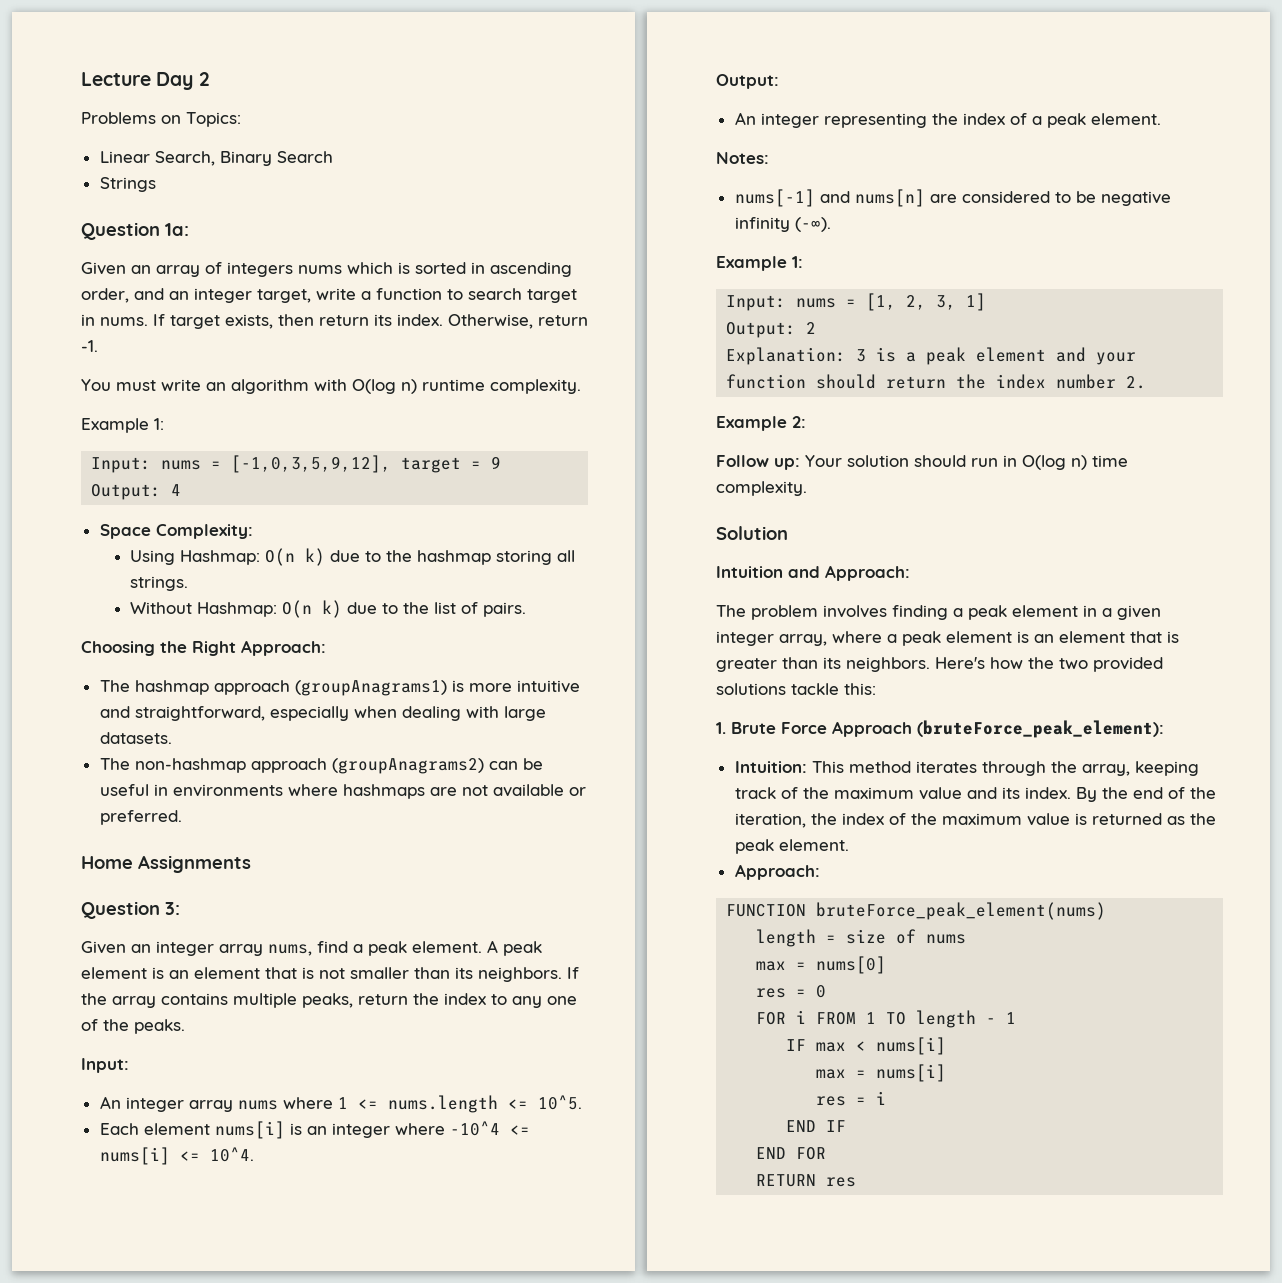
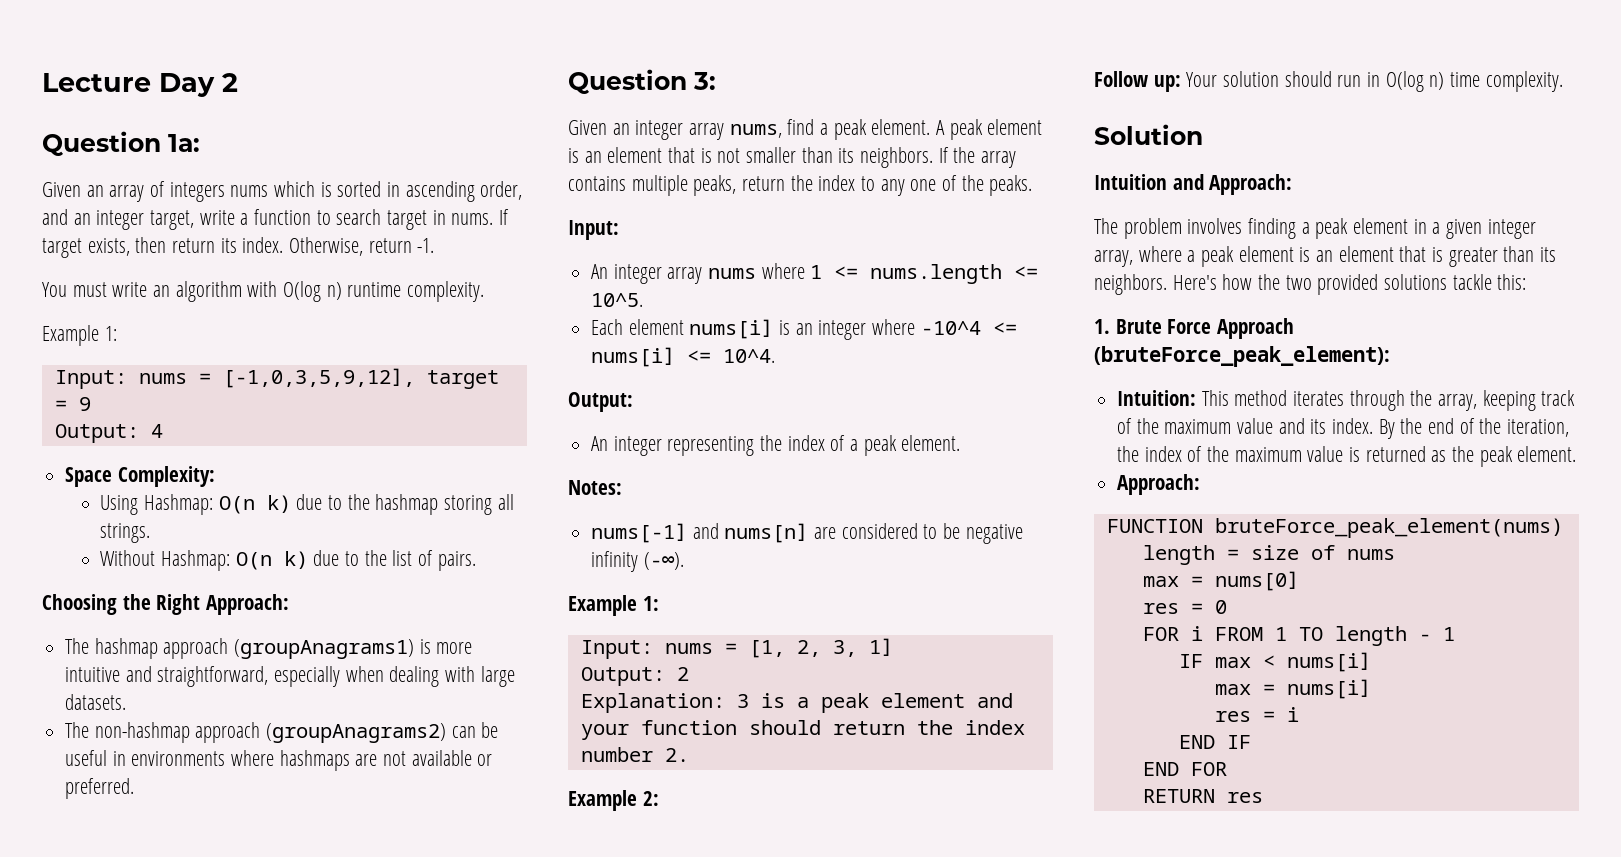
[81,112,241,127] [99,151,333,166] [99,177,156,192] // Problems on Topics: // Linear Search, Binary Search // Strings -> (238, 82) none
[81,855,251,873] // Home Assignments -> (135, 788) none

